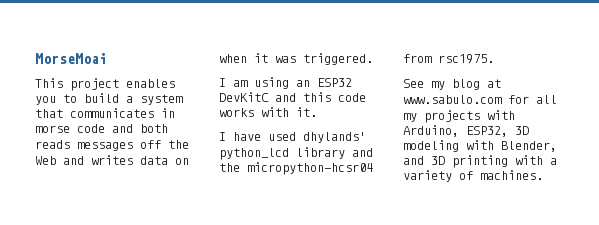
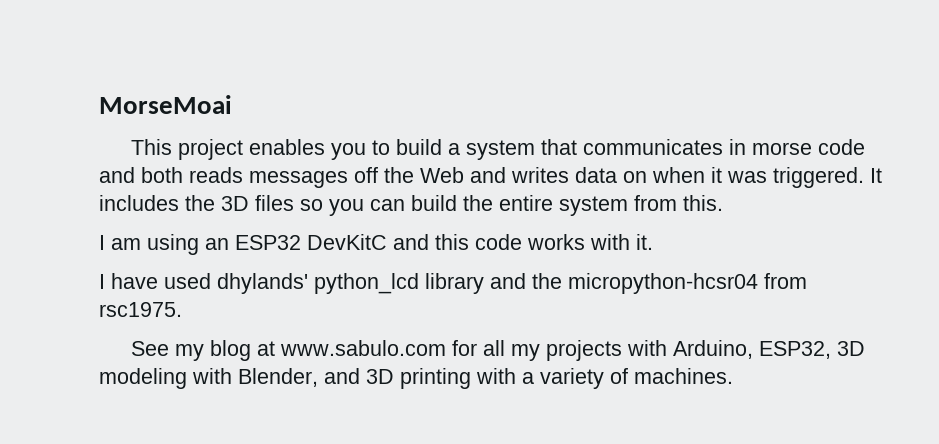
(373, 59) none -> [870,168,882,183] [99,195,723,216] It includes the 3D files so you can build the entire system from this.

